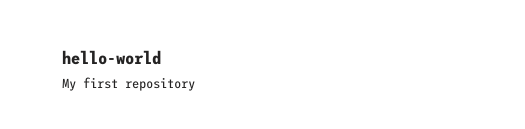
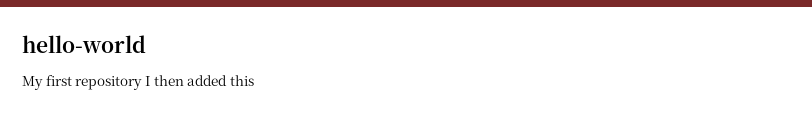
(195, 84) none -> [144,75,254,86] I then added this

